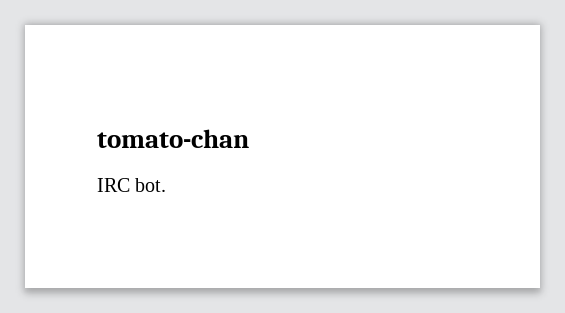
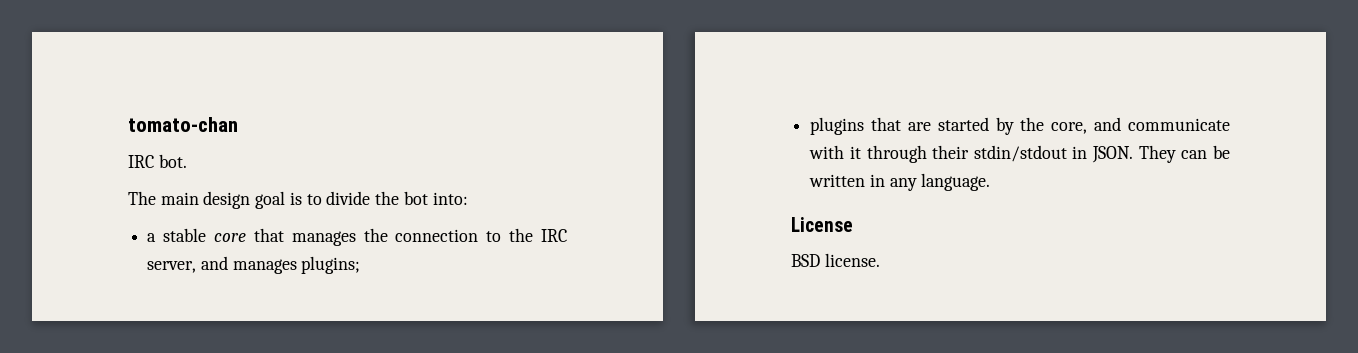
(167, 185) none -> [128,191,468,209] [147,228,567,246] [147,256,361,274] [810,117,1230,135] [809,145,1230,163] [809,173,991,191] [791,217,853,232] [791,253,880,267] // The main design goal is to divide the bot into: // a stable core that manages the connection to the IRC server, and manages plugins; // plugins that are started by the core, and communicate with it through their stdin/stdout in JSON. They can be written in any language. // License // BSD license.

